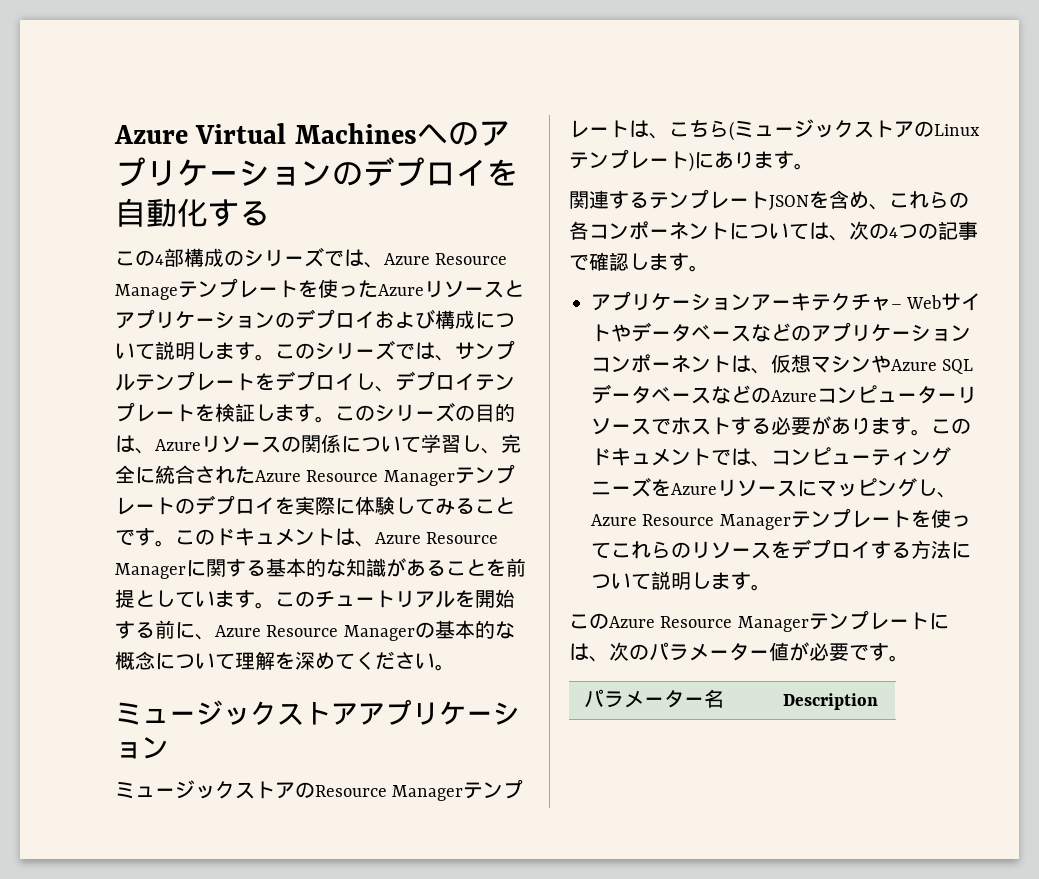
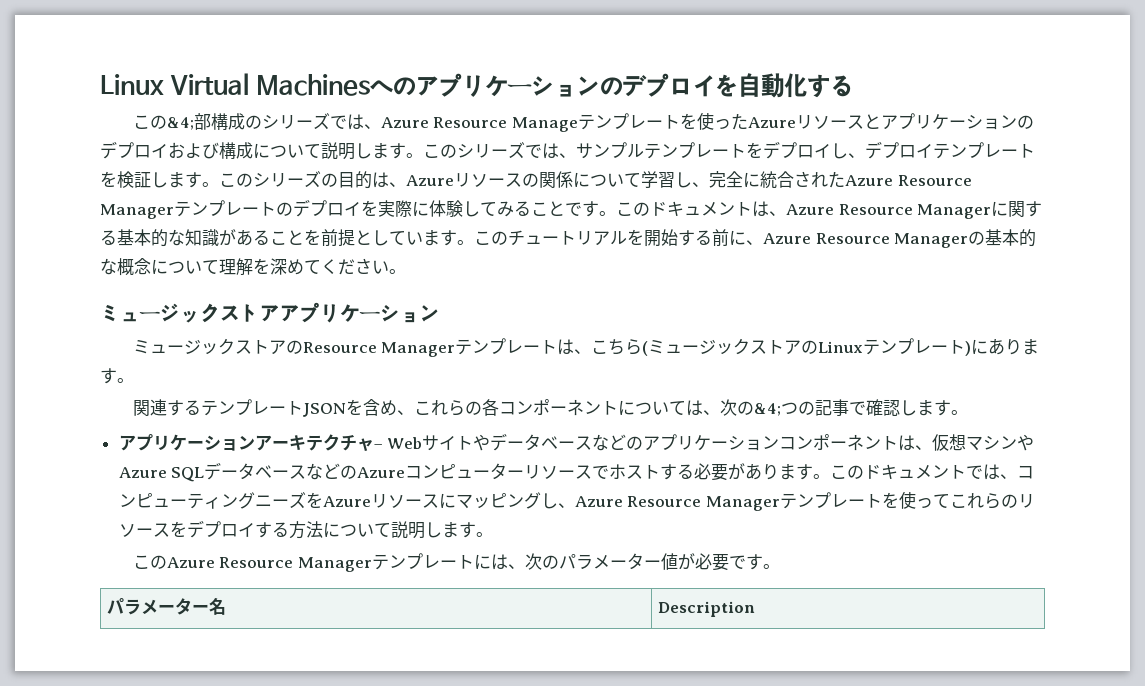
[114,125,188,144] Azure -> [100,74,164,95] Linux
[155,254,164,265] 4 -> [166,117,194,130] &4;
[889,227,898,238] 4 -> [753,403,781,416] &4;

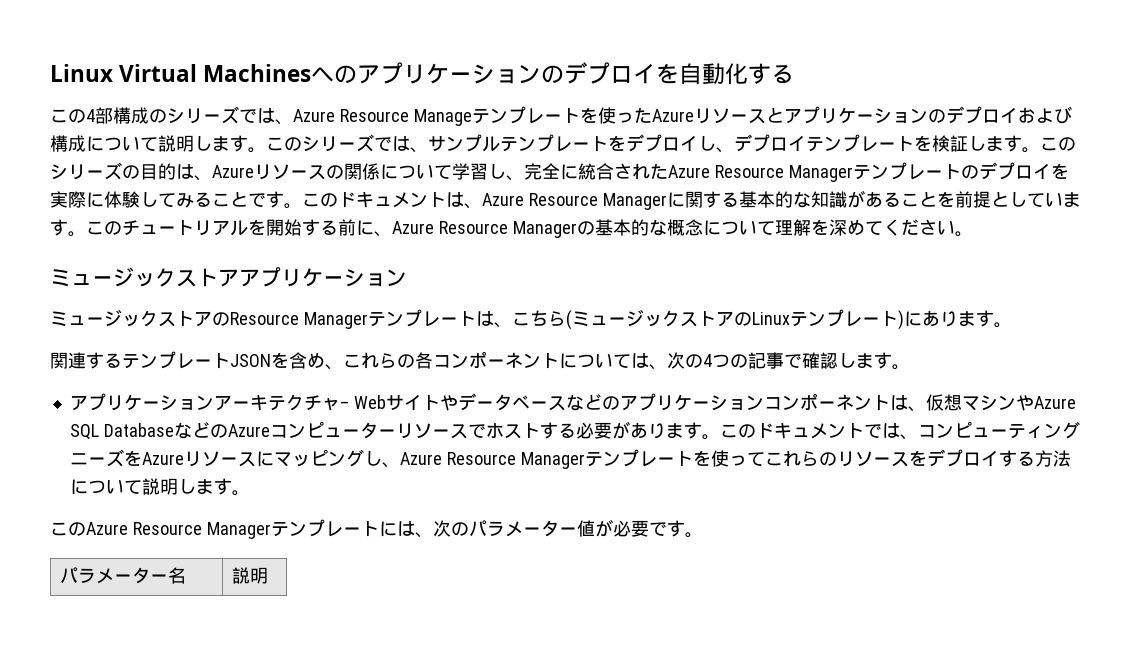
[166,117,194,130] &4; -> [86,109,95,122] 4
[753,403,781,416] &4; -> [703,354,712,367] 4
[204,462,307,480] データベース -> [103,423,174,437] Database
[658,601,756,617] Description -> [232,567,269,584] 説明

